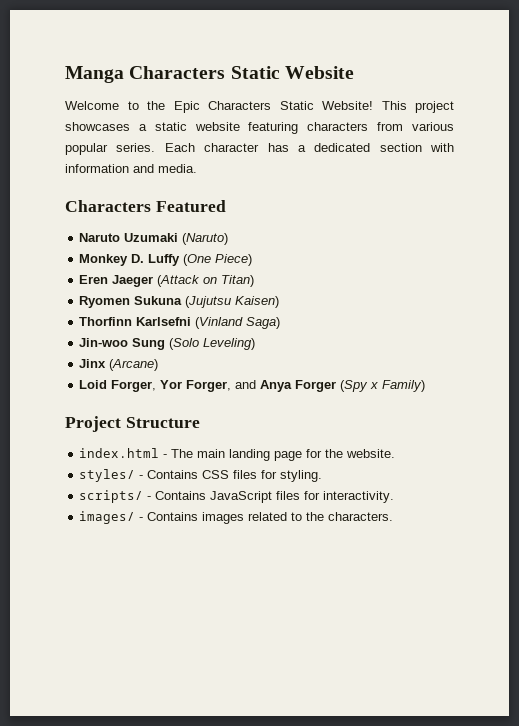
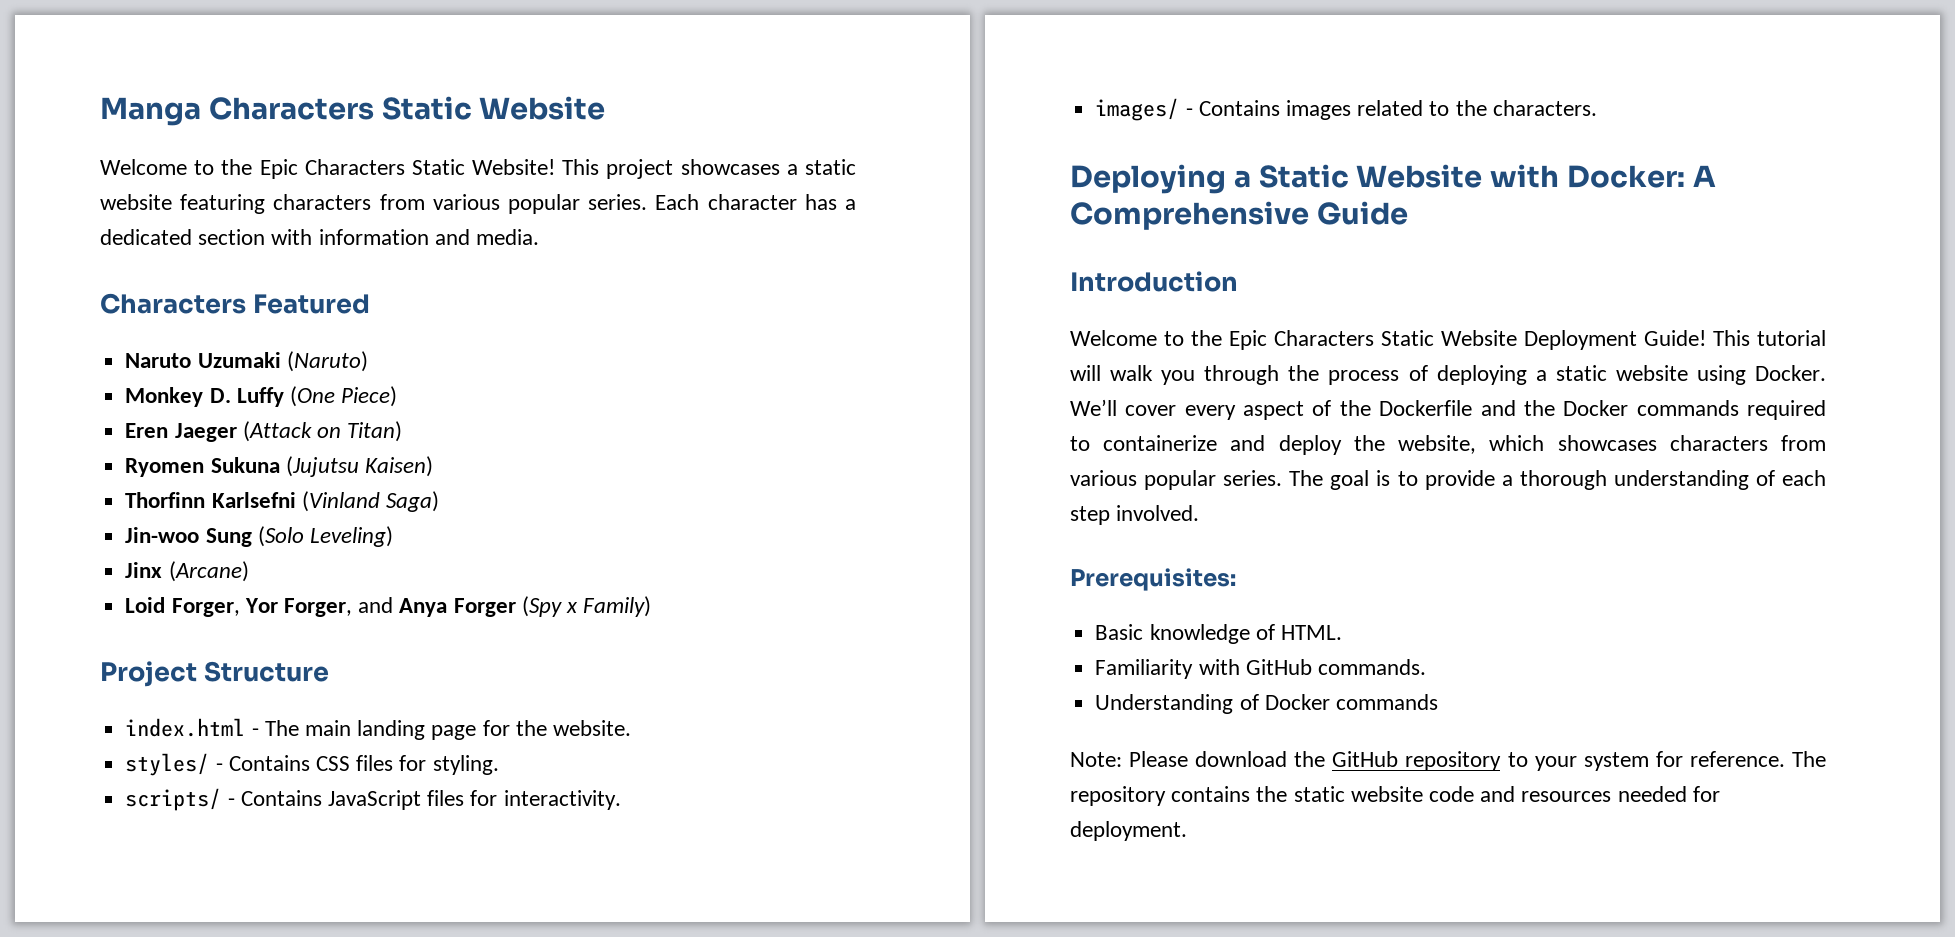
(394, 516) none -> [1070,164,1716,194] [1070,201,1408,230] [1070,271,1238,292] [1070,330,1826,350] [1070,365,1826,385] [1070,399,1826,420] [1070,435,1826,455] [1070,470,1826,490] [1070,505,1200,525] [1070,568,1236,591] [1095,624,1342,644] [1095,659,1426,679] [1095,694,1438,714] [1070,751,1826,771] [1070,786,1720,806] [1070,821,1187,841] // Deploying a Static Website with Docker: A Comprehensive Guide // Introduction // Welcome to the Epic Characters Static Website Deployment Guide! This tutorial will walk you through the process of deploying a static website using Docker. We’ll cover every aspect of the Dockerfile and the Docker commands required to containerize and deploy the website, which showcases characters from various popular series. The goal is to provide a thorough understanding of each step involved. // Prerequisites: // Basic knowledge of HTML. // Familiarity with GitHub commands. // Understanding of Docker commands // Note: Please download the GitHub repository to your system for reference. The repository contains the static website code and resources needed for deployment.

